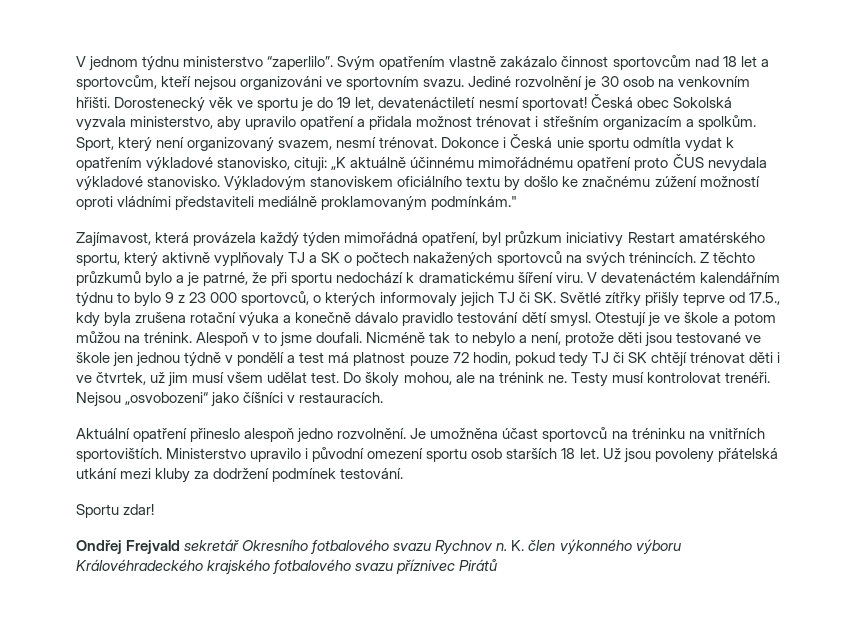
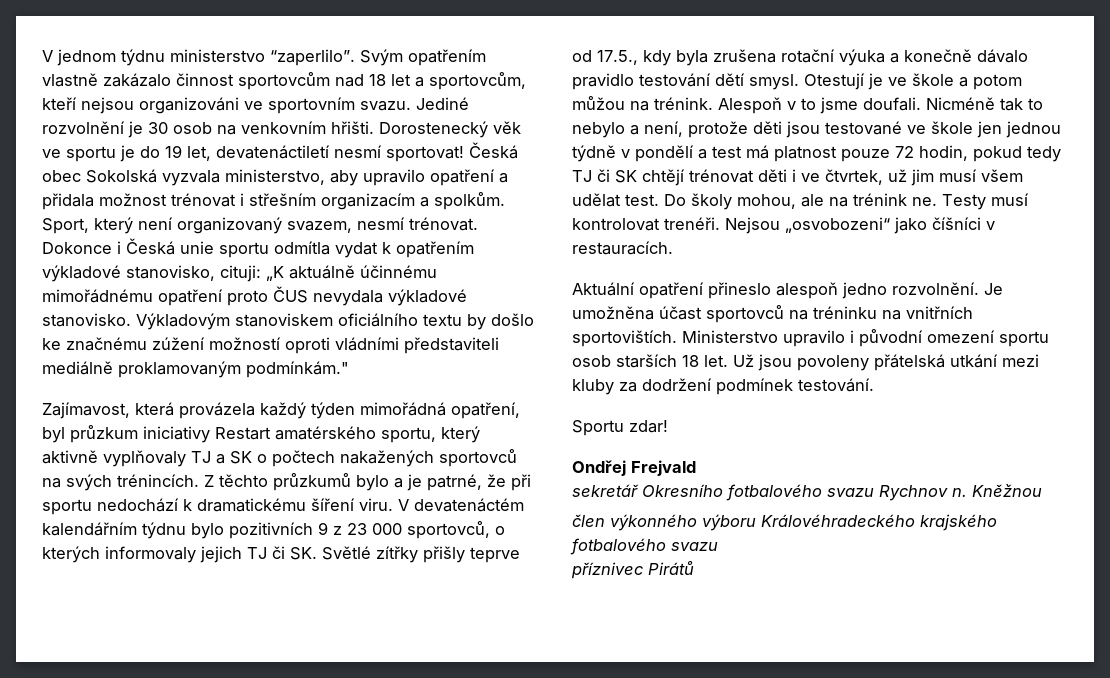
[117,292,162,307] to bylo -> [191,522,313,539] bylo pozitivních
(181, 547) none -> (696, 468) //
[511,540,525,551] K. -> [972,484,1042,497] Kněžnou //
(394, 567) none -> (718, 546) //

